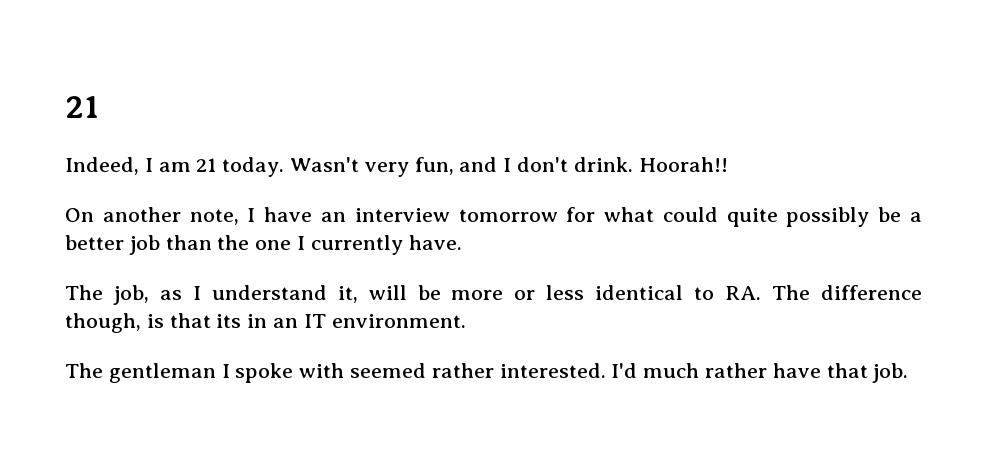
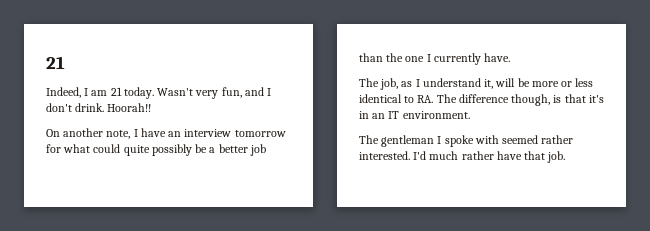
[216,314,242,328] its -> [588,95,604,103] it's

